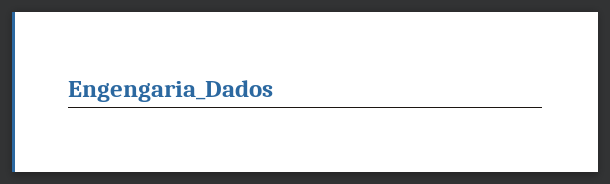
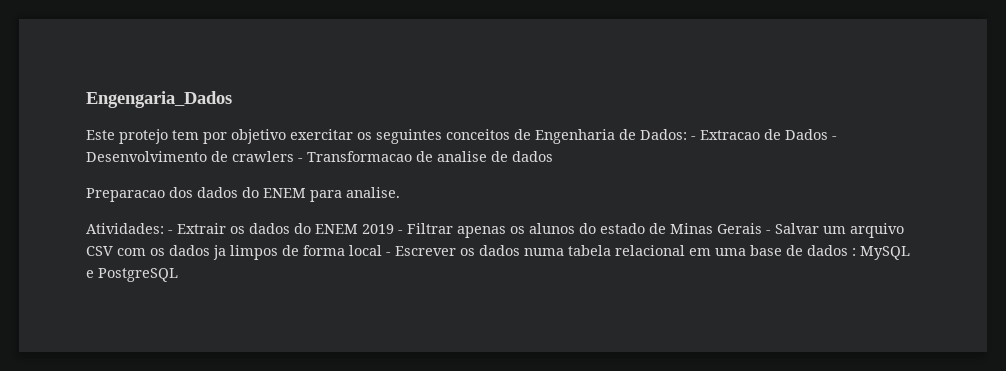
(273, 91) none -> [86,129,837,144] [86,151,553,162] [86,187,400,202] [86,223,904,238] [86,245,910,260] [86,268,178,282] // Este protejo tem por objetivo exercitar os seguintes conceitos de Engenharia de Dados: - Extracao de Dados - Desenvolvimento de crawlers - Transformacao de analise de dados // Preparacao dos dados do ENEM para analise. // Atividades: - Extrair os dados do ENEM 2019 - Filtrar apenas os alunos do estado de Minas Gerais - Salvar um arquivo CSV com os dados ja limpos de forma local - Escrever os dados numa tabela relacional em uma base de dados : MySQL e PostgreSQL

